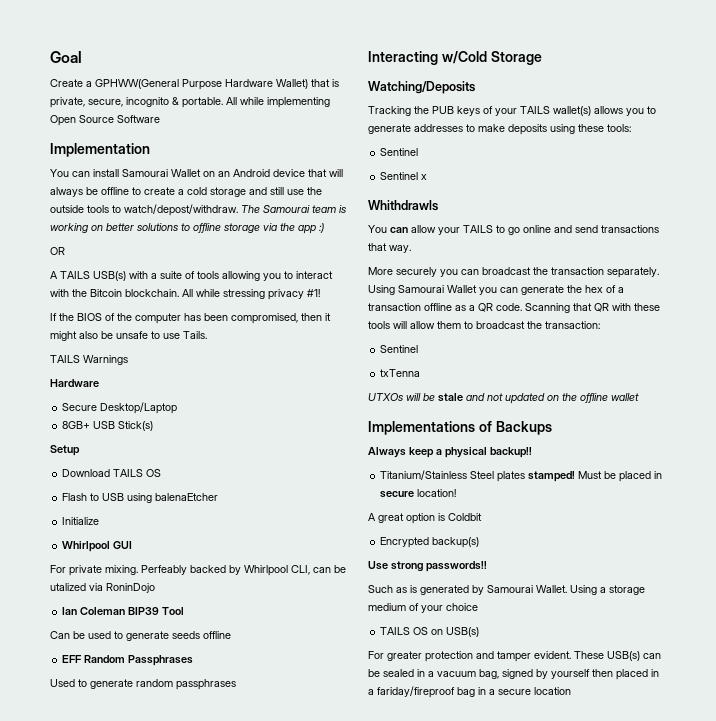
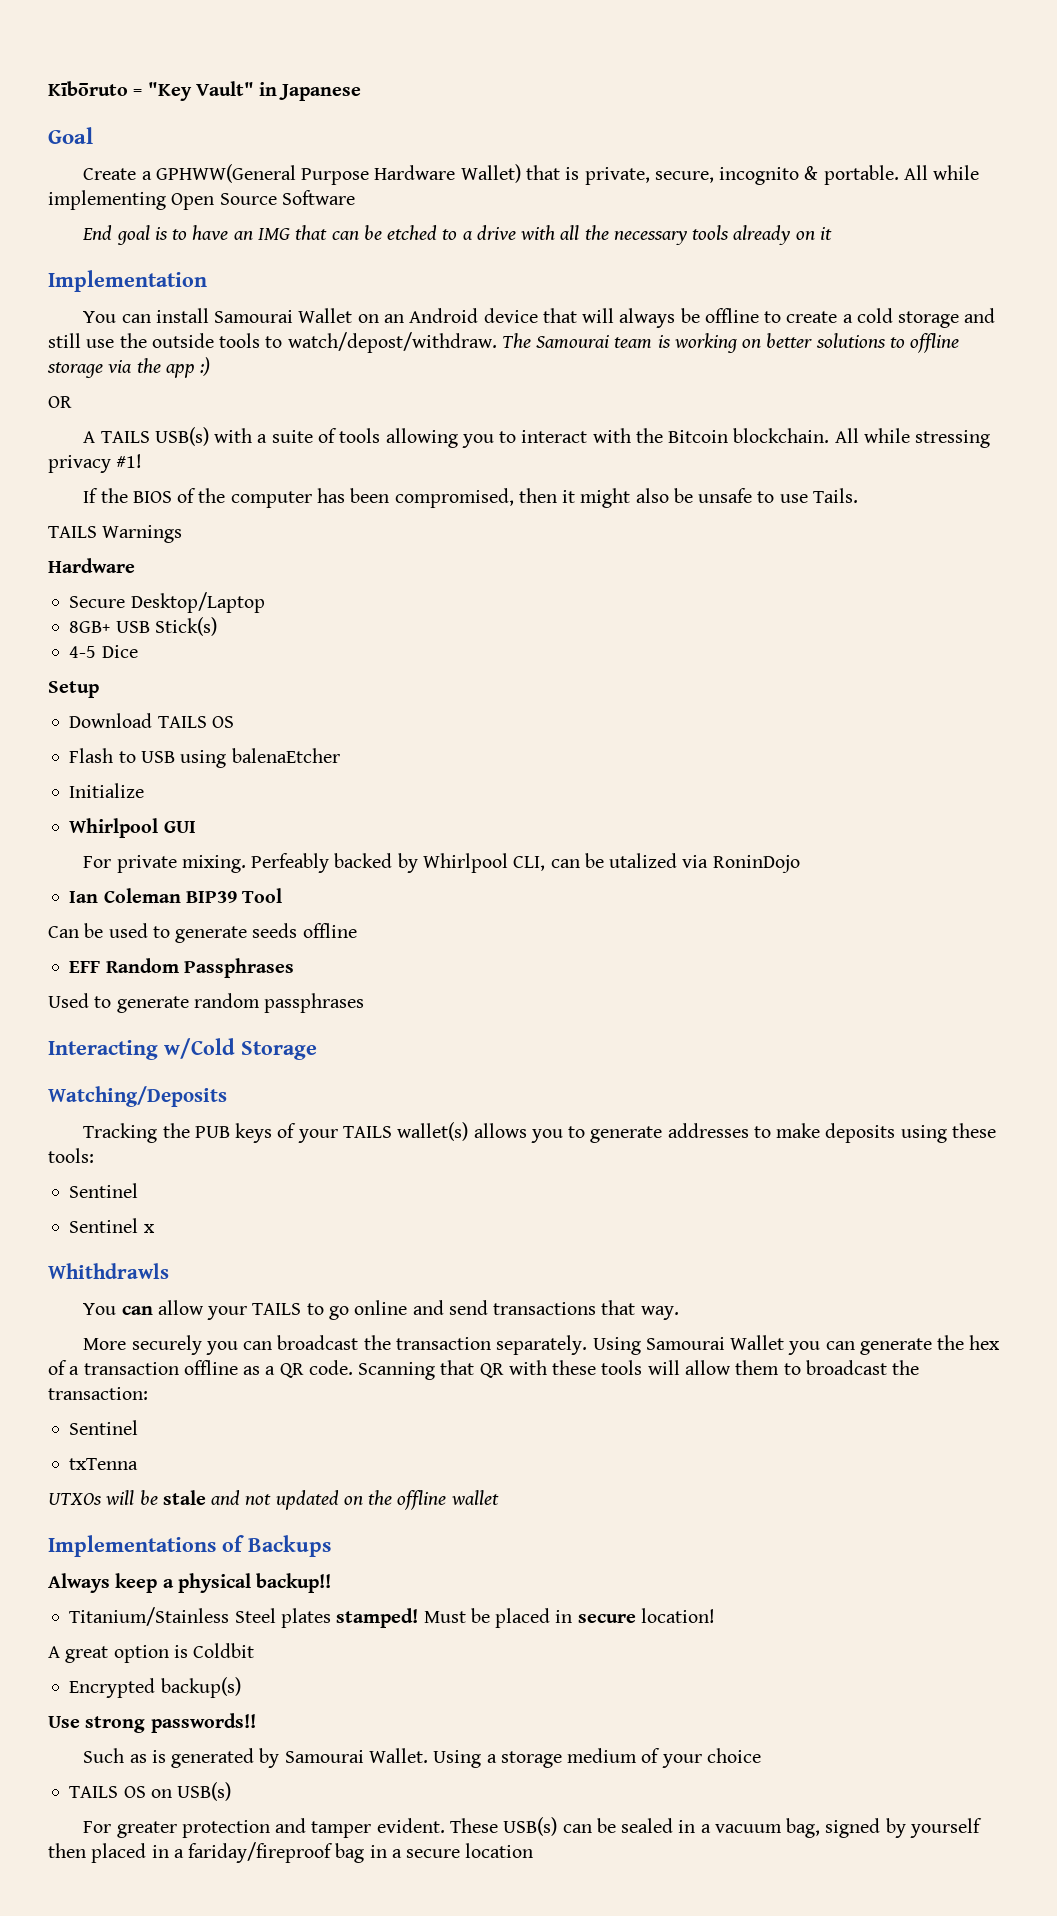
(50, 57) none -> [48,81,362,101] Kībōruto = "Key Vault" in Japanese //
(160, 119) none -> [82,225,832,245] // End goal is to have an IMG that can be etched to a drive with all the necessary tools already on it
(154, 426) none -> [69,645,138,658] // 4-5 Dice

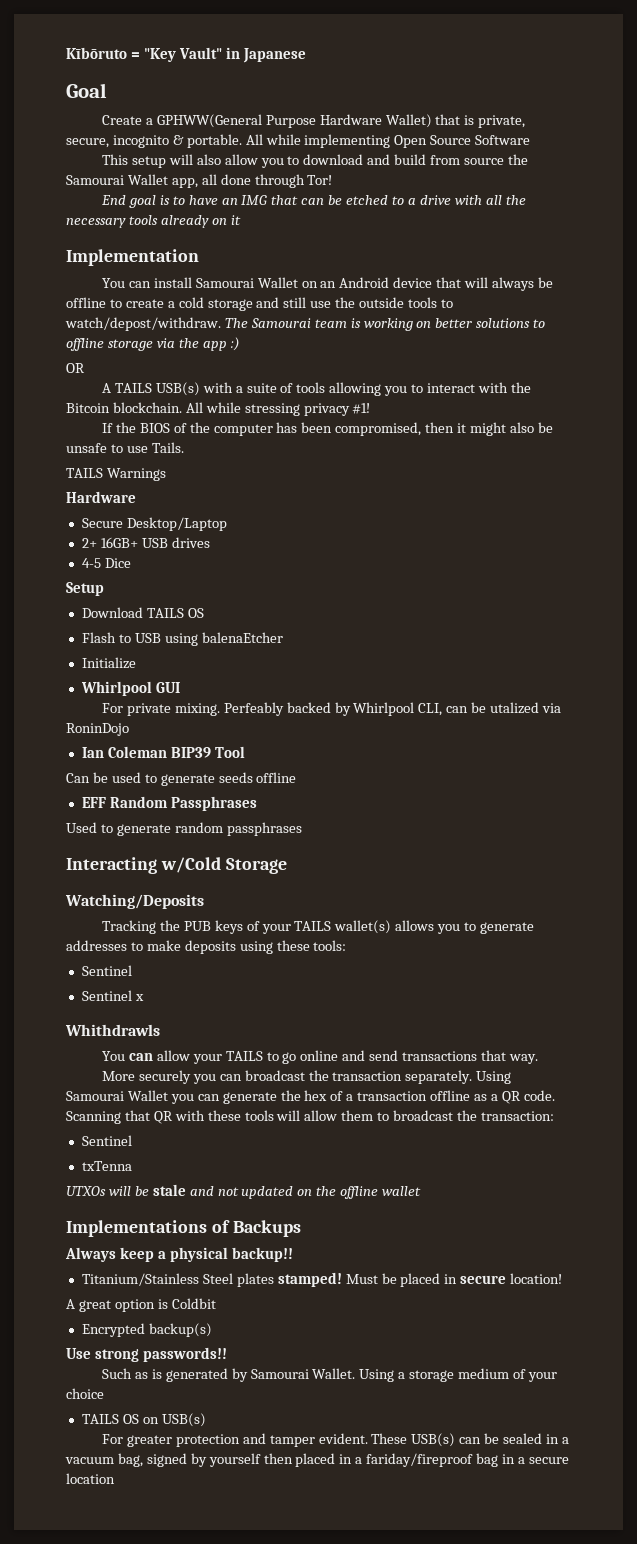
(355, 197) none -> [101,154,528,168] [66,174,333,188] // This setup will also allow you to download and build from source the Samourai Wallet app, all done through Tor!
[69,617,217,636] 8GB+ USB Stick(s) -> [81,537,210,548] 2+ 16GB+ USB drives

